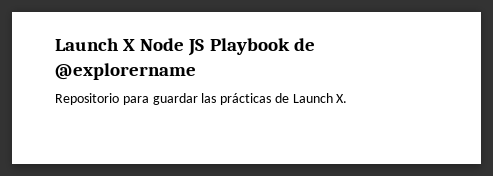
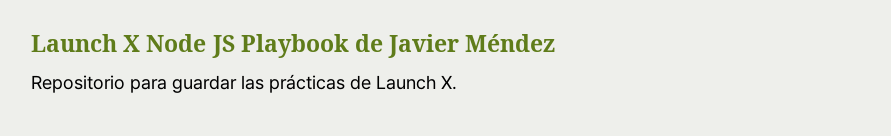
[55,63,196,80] @explorername -> [388,34,556,58] Javier Méndez

